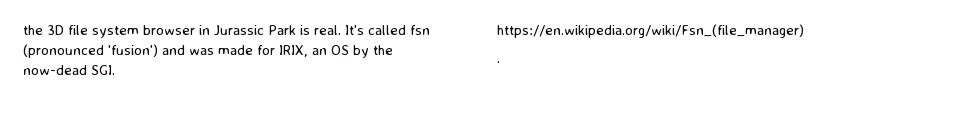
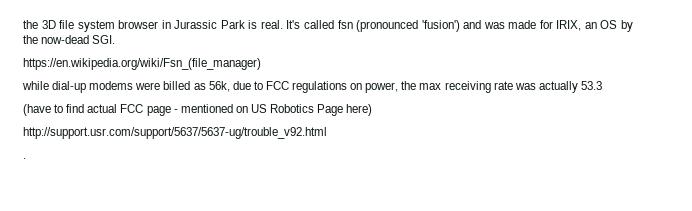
(804, 31) none -> [22,81,602,93] [23,104,373,116] [23,127,327,139] // while dial-up modems were billed as 56k, due to FCC regulations on power, the max receiving rate was actually 53.3 // (have to find actual FCC page - mentioned on US Robotics Page here) // http://support.usr.com/support/5637/5637-ug/trouble_v92.html

